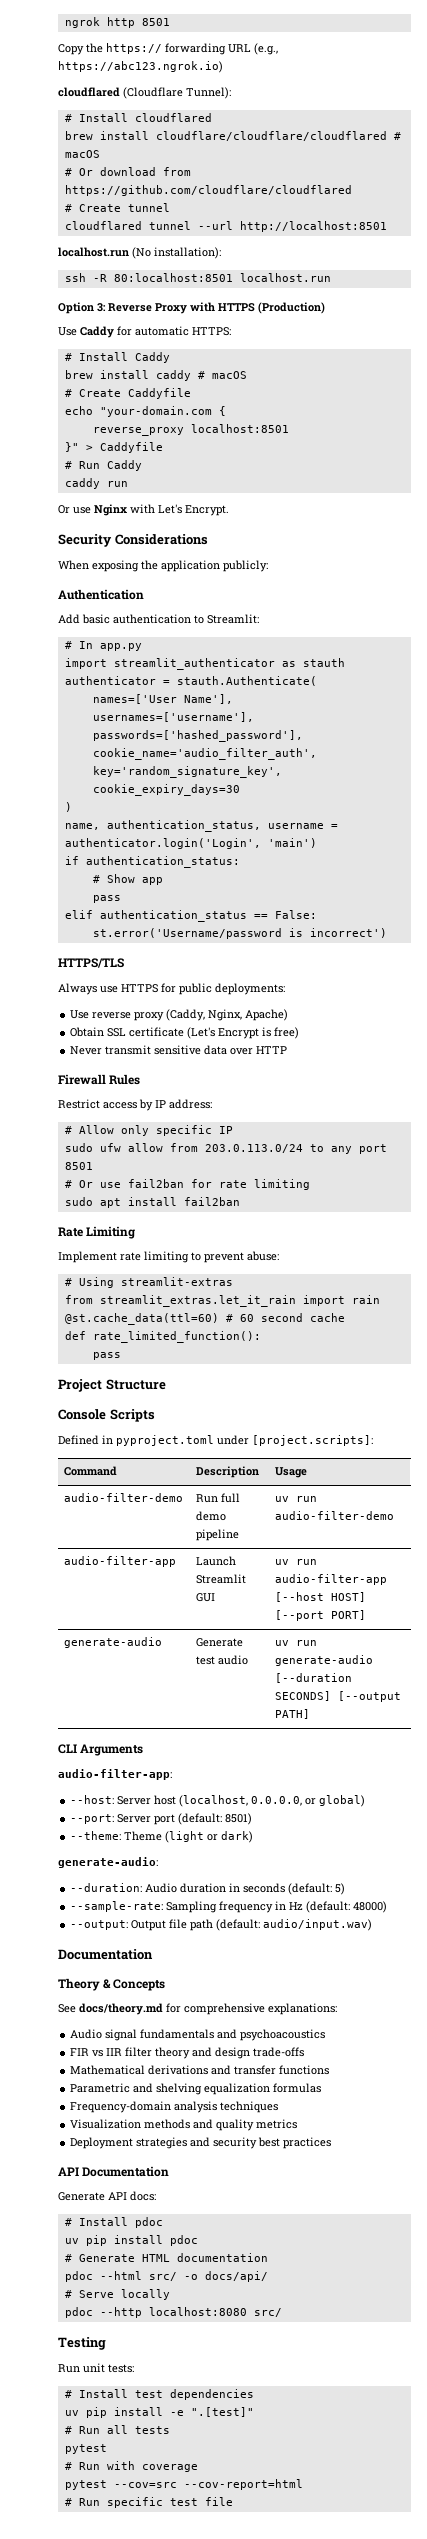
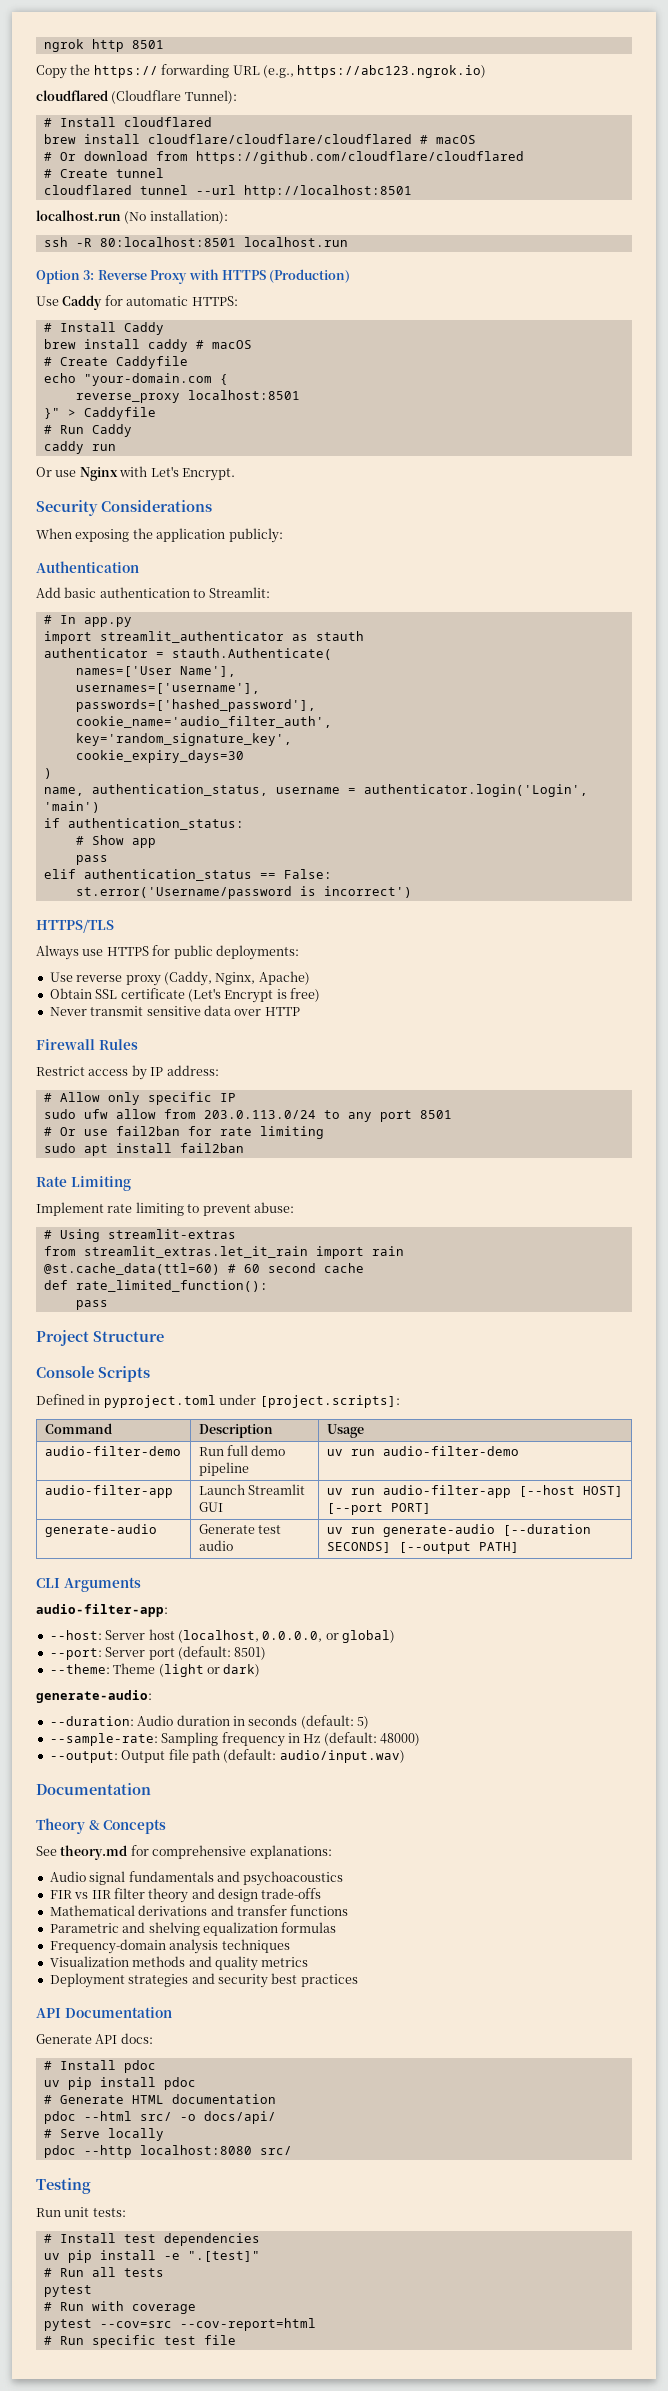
[79,2003,163,2015] docs/theory.md -> [60,1845,128,1860] theory.md

